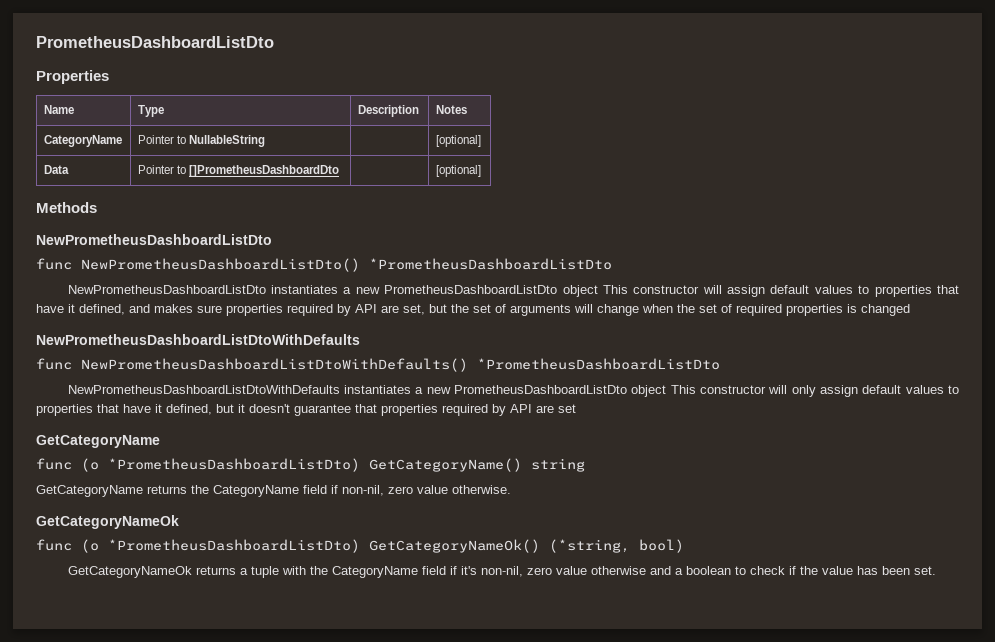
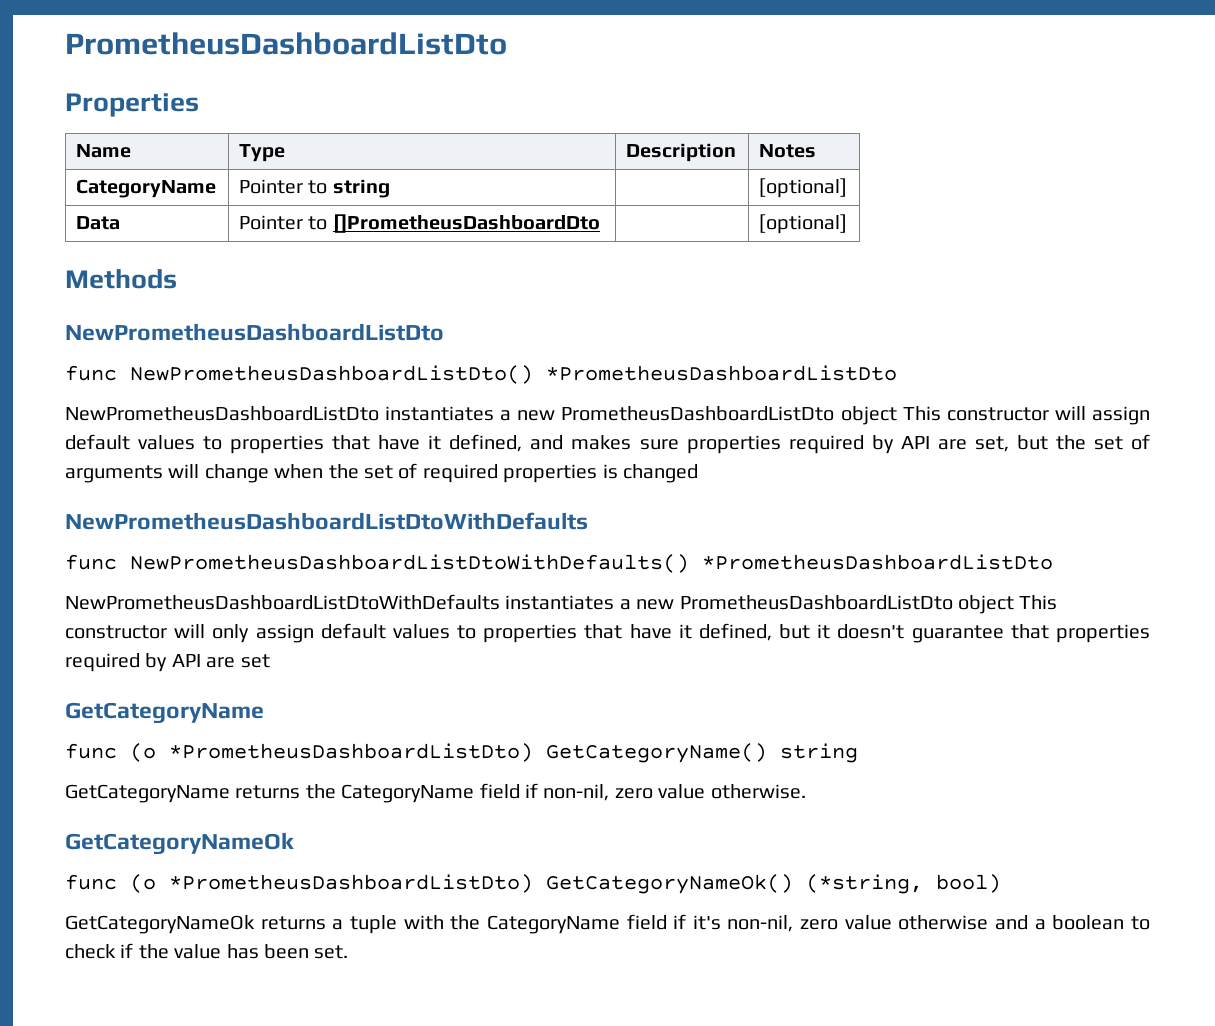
[189,135,266,147] NullableString -> [332,179,390,198] string

